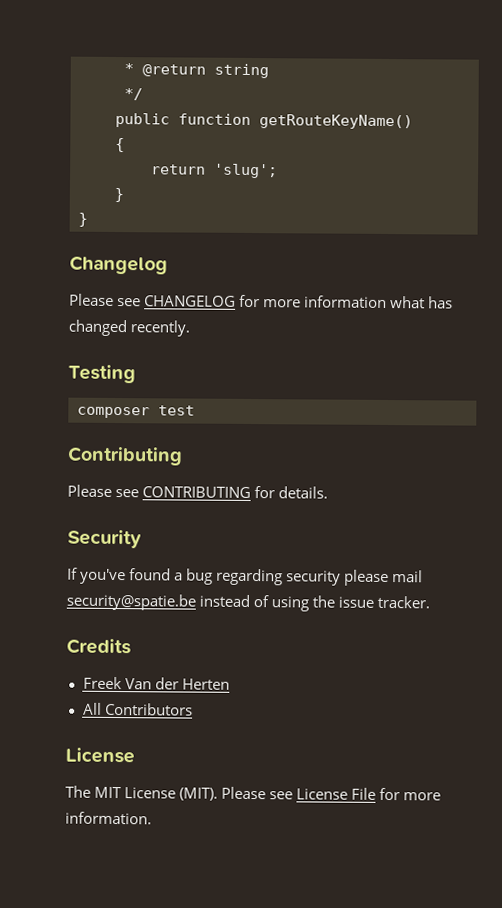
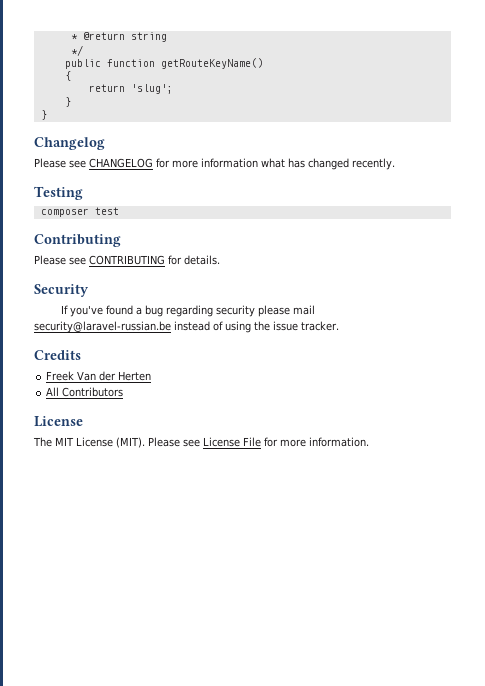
[66,593,196,611] security@spatie.be -> [34,321,171,333] security@laravel-russian.be

